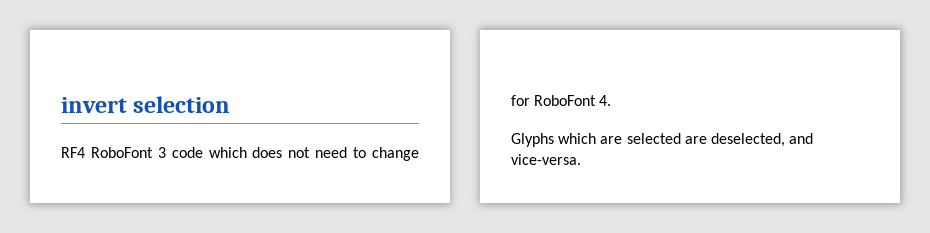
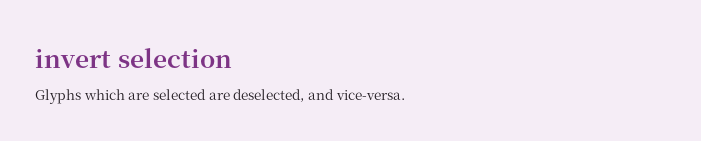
[61,147,419,161] [511,95,612,106] // RF4 RoboFont 3 code which does not need to change for RoboFont 4. -> (232, 58) none

